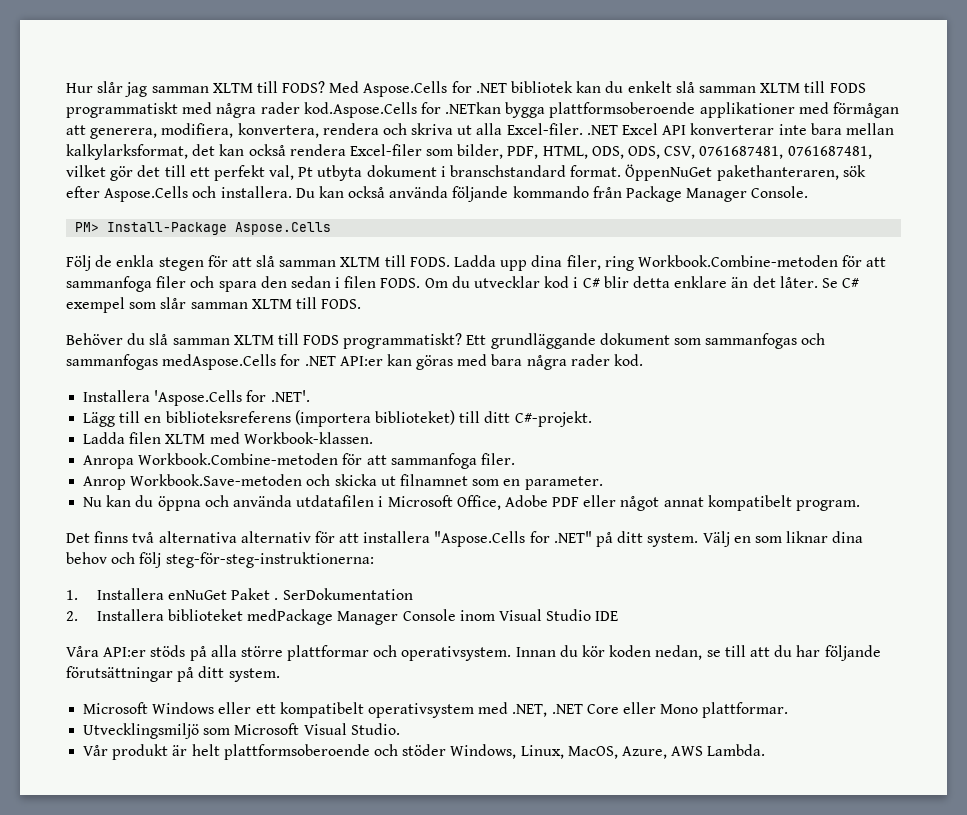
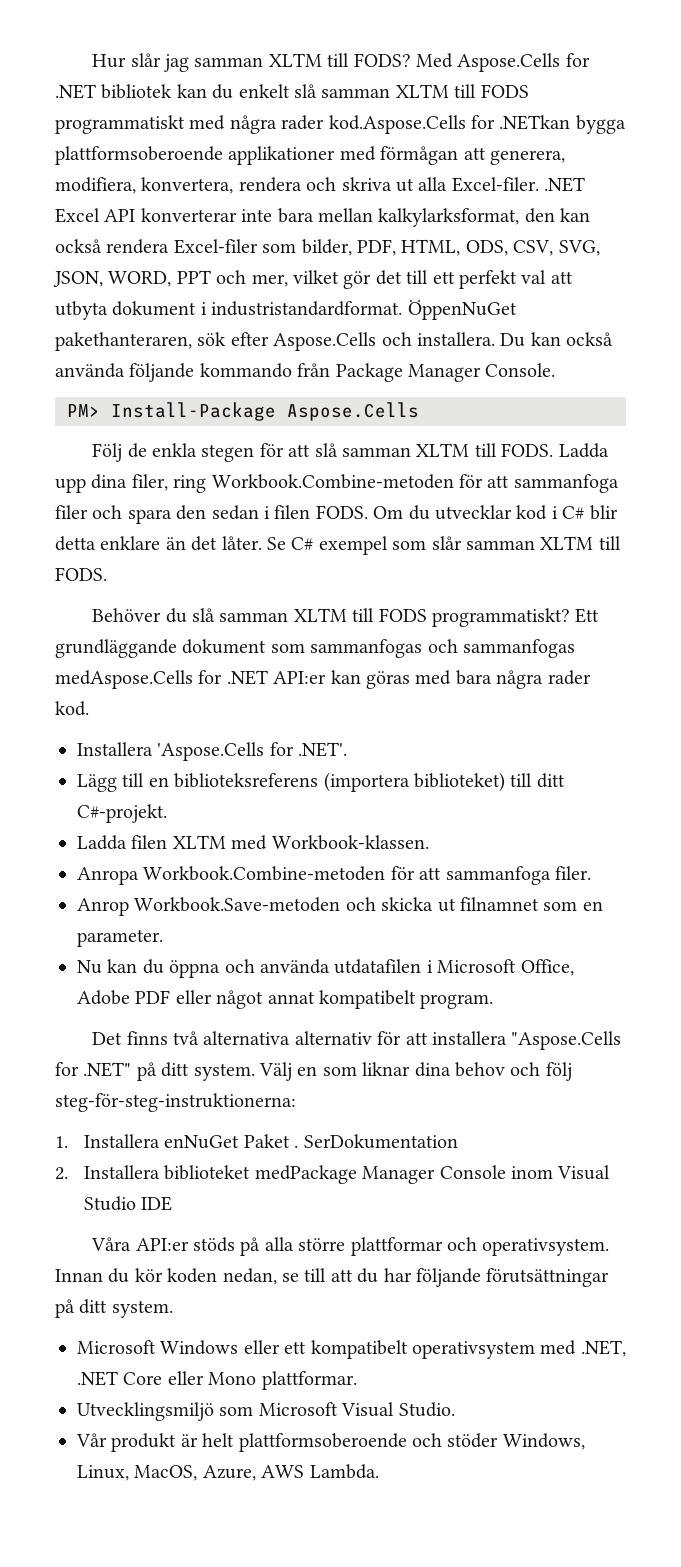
[192,144,216,156] det -> [524,208,555,223] den
[628,146,872,159] ODS, CSV, 0761687481, 0761687481, -> [513,240,600,256] [53,270,288,287] CSV, SVG, JSON, WORD, PPT och mer,
[269,165,314,180] val, Pt -> [521,270,573,284] val att
[450,165,622,177] branschstandard format. -> [211,301,403,316] industristandardformat.

